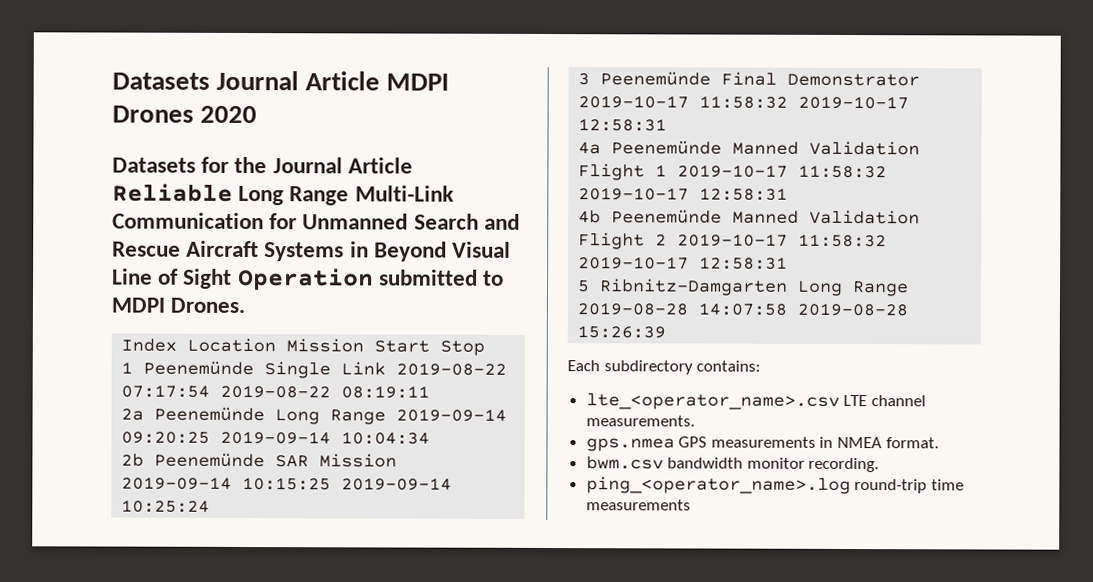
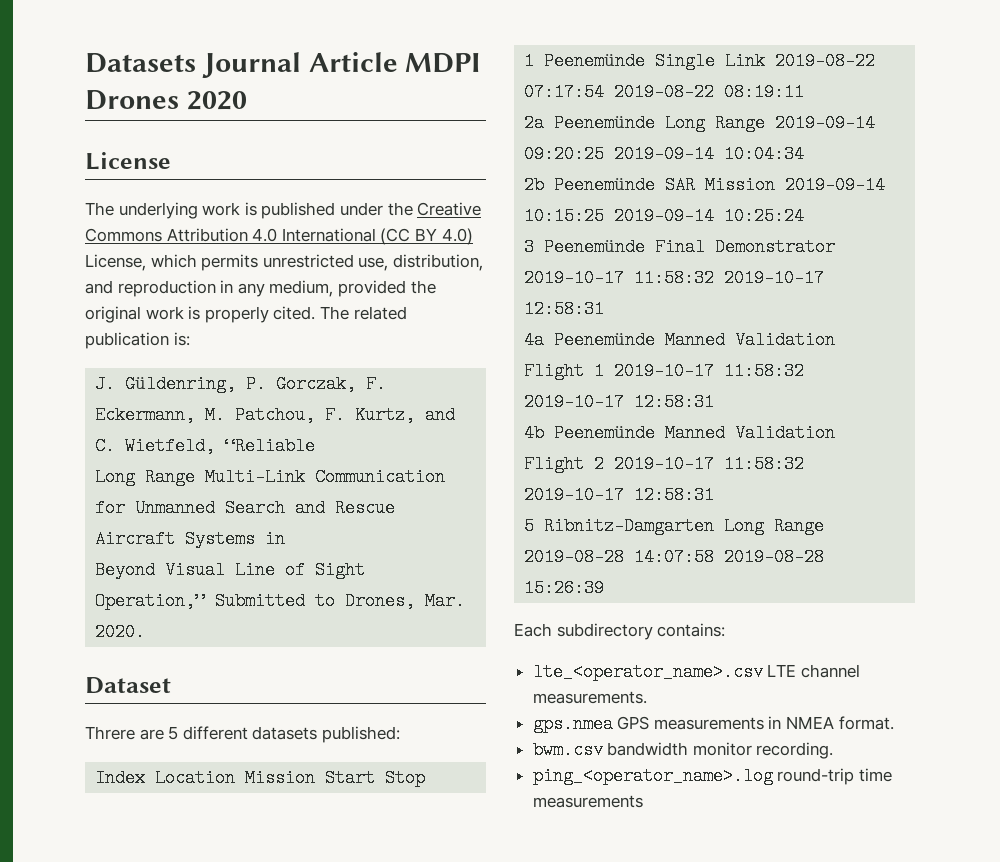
[112,156,413,174] [112,183,233,202] Datasets for the Journal Article Reliable -> [85,152,171,170] [85,202,482,219] [85,228,473,245] [85,254,483,271] [85,280,436,297] [85,306,407,323] [85,332,190,349] [95,375,387,393] [95,406,456,424] [95,437,316,455] License // The underlying work is published under the Creative Commons Attribution 4.0 International (CC BY 4.0) License, which permits unrestricted use, distribution, and reproduction in any medium, provided the original work is properly cited. The related publication is: // J. Güldenring, P. Gorczak, F. Eckermann, M. Patchou, F. Kurtz, and C. Wietfeld, “Reliable //
(369, 249) none -> (286, 539) //
[237,267,505,291] [111,297,246,314] Operation submitted to MDPI Drones. -> [95,592,466,610] [95,623,146,641] [85,677,171,694] [85,726,400,743] Operation,” Submitted to Drones, Mar. 2020. // Dataset // Threre are 5 different datasets published:

